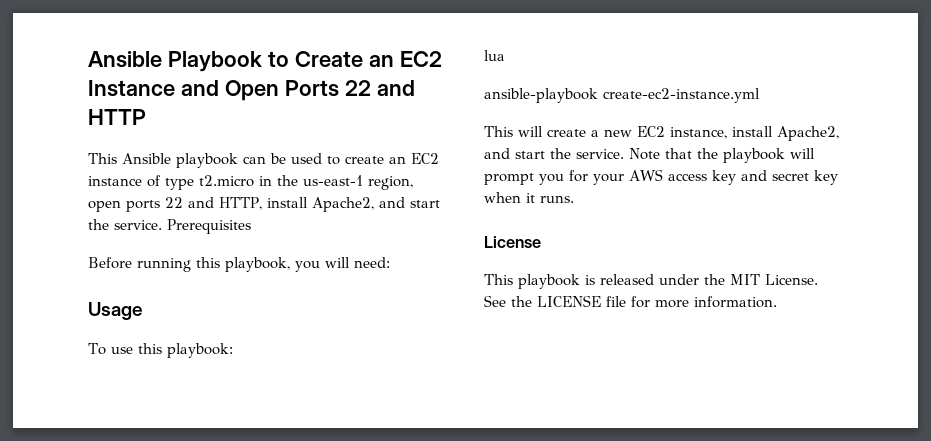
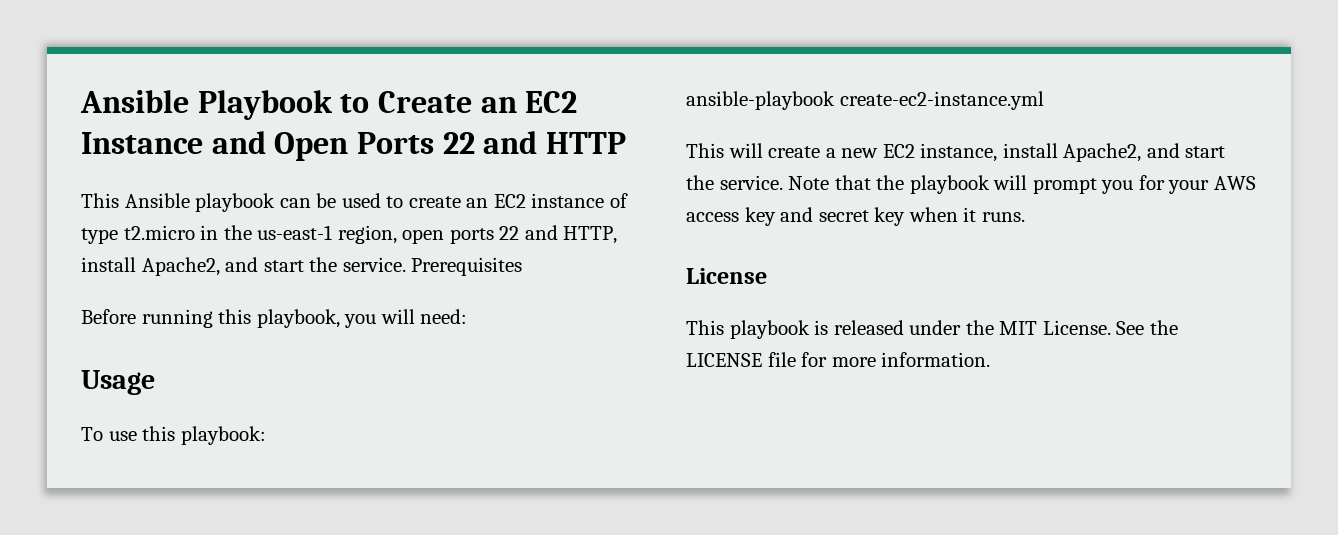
[484,50,505,61] // lua -> (266, 435) none

